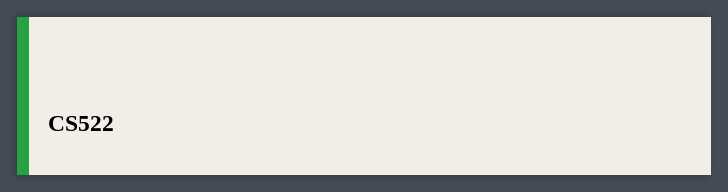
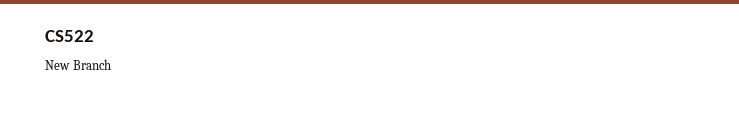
(114, 123) none -> [45,59,111,70] // New Branch

